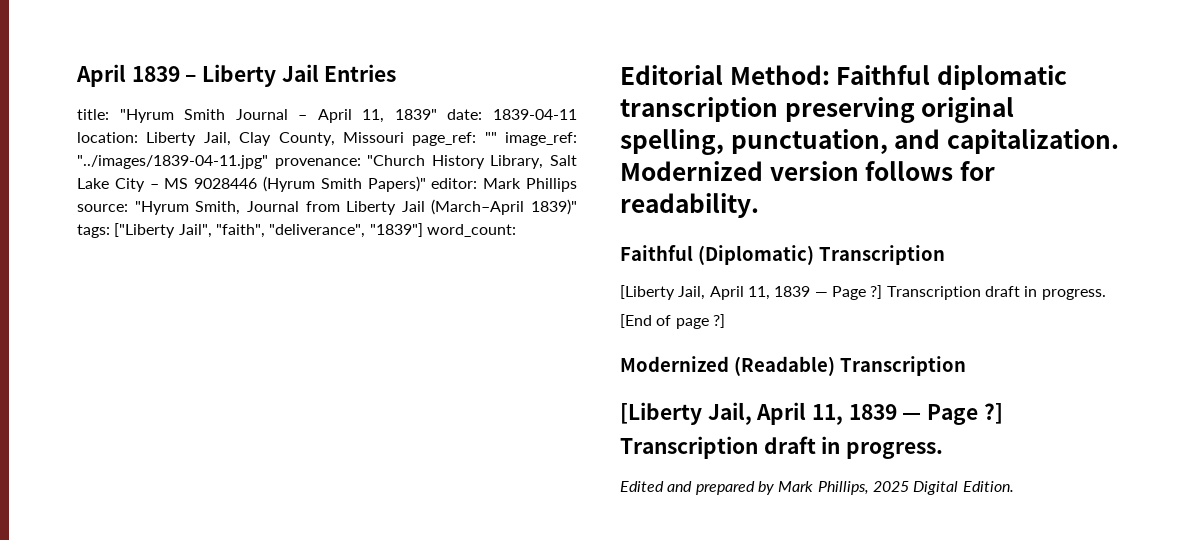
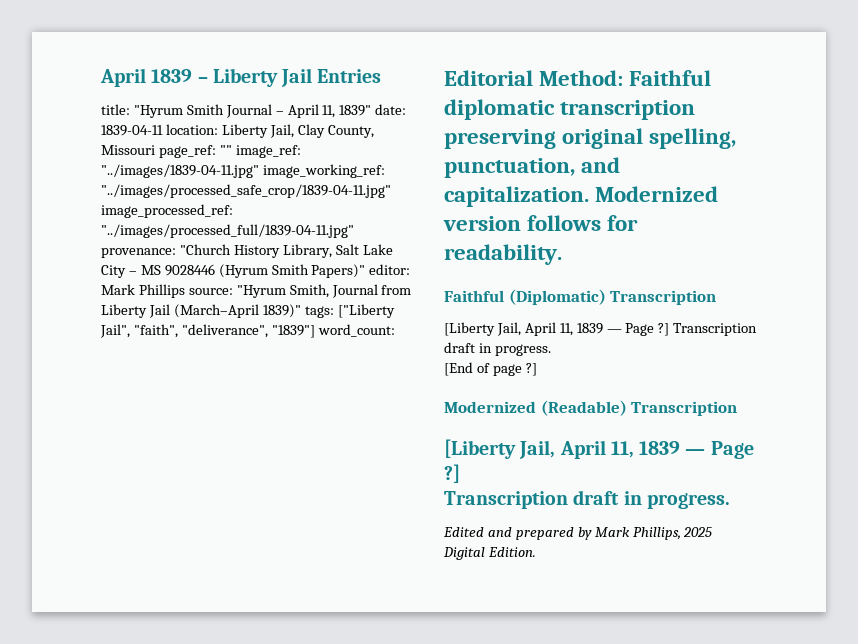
(268, 162) none -> [262,164,385,178] [101,184,391,198] [101,204,233,218] [101,224,354,238] image_working_ref: "../images/processed_safe_crop/1839-04-11.jpg" image_processed_ref: "../images/processed_full/1839-04-11.jpg"

